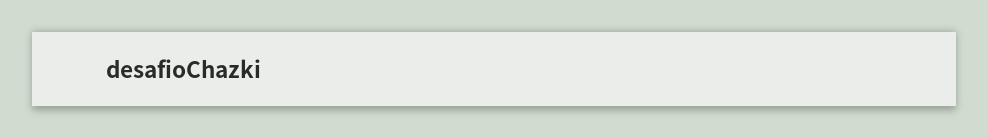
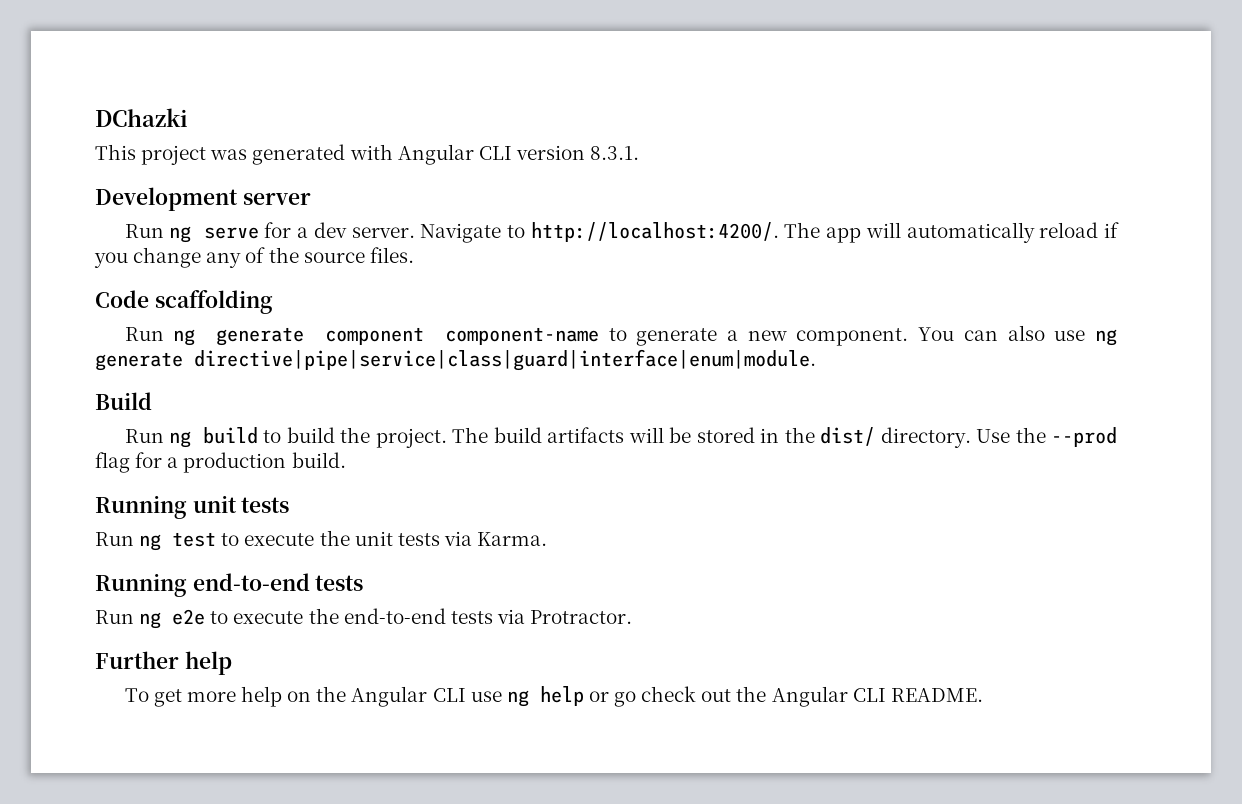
[106,59,261,78] desafioChazki -> [95,108,188,127] [95,144,640,165] [95,187,311,211] [124,222,1119,243] [94,247,414,268] [95,290,273,314] [124,325,1117,346] [95,349,816,371] [95,392,152,410] [124,427,1117,448] [95,452,346,473] [95,495,290,519] [95,530,548,551] [95,573,364,597] [95,608,633,629] [95,651,232,675] [124,686,983,707] DChazki // This project was generated with Angular CLI version 8.3.1. // Development server // Run ng serve for a dev server. Navigate to http://localhost:4200/. The app will automatically reload if you change any of the source files. // Code scaffolding // Run ng generate component component-name to generate a new component. You can also use ng generate directive|pipe|service|class|guard|interface|enum|module. // Build // Run ng build to build the project. The build artifacts will be stored in the dist/ directory. Use the --prod flag for a production build. // Running unit tests // Run ng test to execute the unit tests via Karma. // Running end-to-end tests // Run ng e2e to execute the end-to-end tests via Protractor. // Further help // To get more help on the Angular CLI use ng help or go check out the Angular CLI README.

